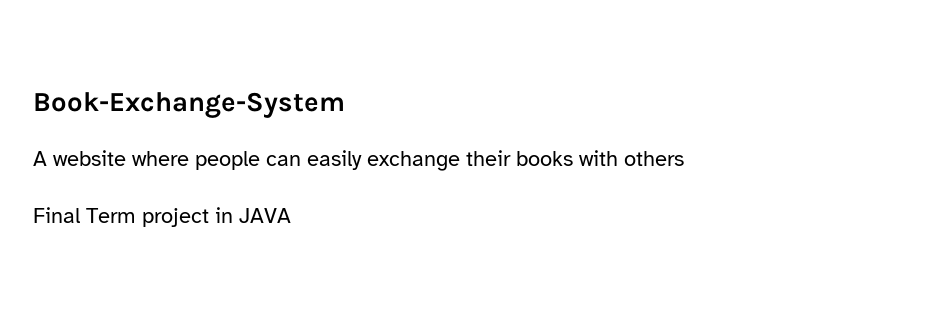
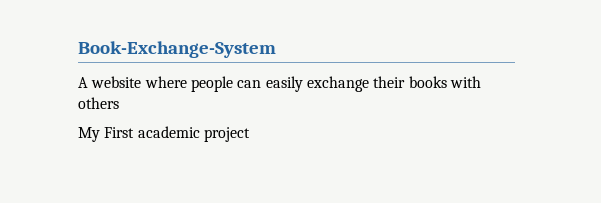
[33,207,291,227] Final Term project in JAVA -> [78,126,250,142] My First academic project

